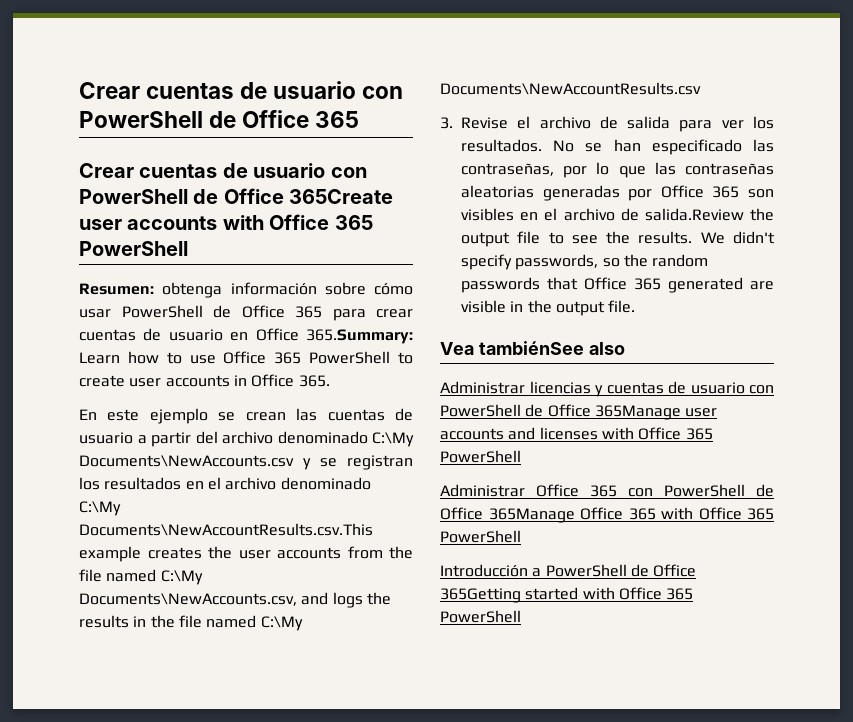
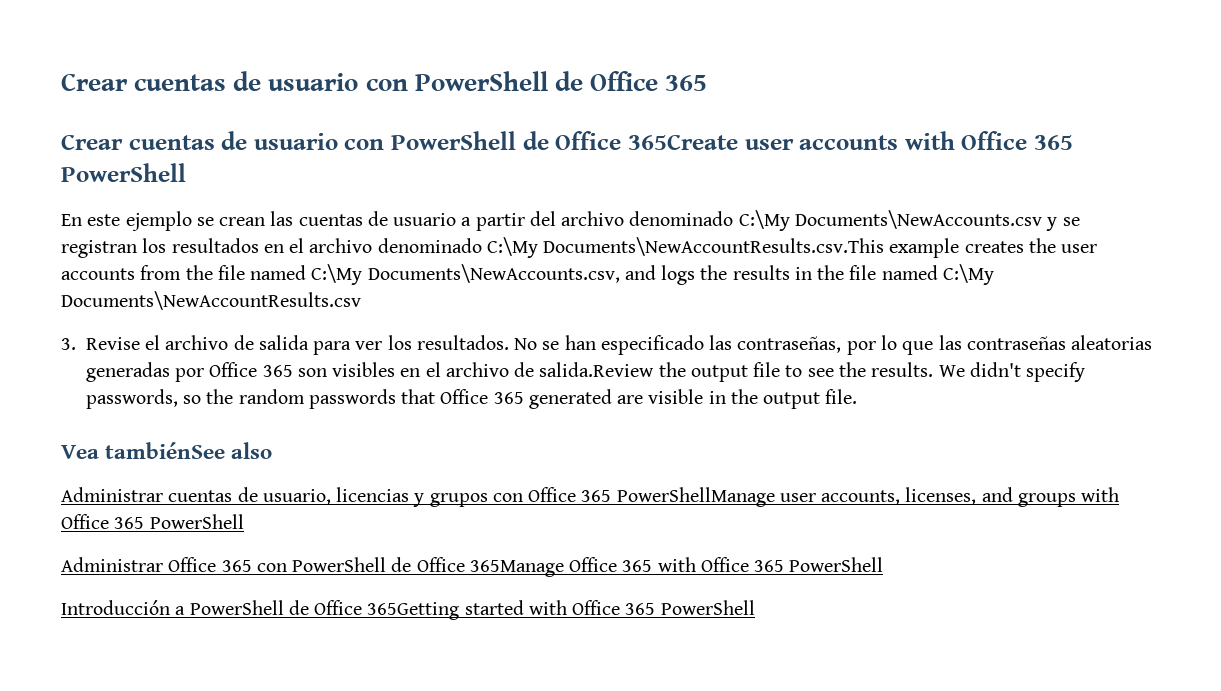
[79,282,413,298] [79,305,413,321] [79,328,413,344] [79,351,413,364] [79,374,330,387] // Resumen: obtenga información sobre cómo usar PowerShell de Office 365 para crear cuentas de usuario en Office 365.Summary: Learn how to use Office 365 PowerShell to create user accounts in Office 365. -> (186, 172) none
[529,381,774,397] [440,404,718,420] [440,427,598,440] licencias y cuentas de usuario con PowerShell de Office 365Manage user accounts and licenses -> [168,487,1076,507] cuentas de usuario, licencias y grupos con Office 365 PowerShellManage user accounts, licenses, and groups

